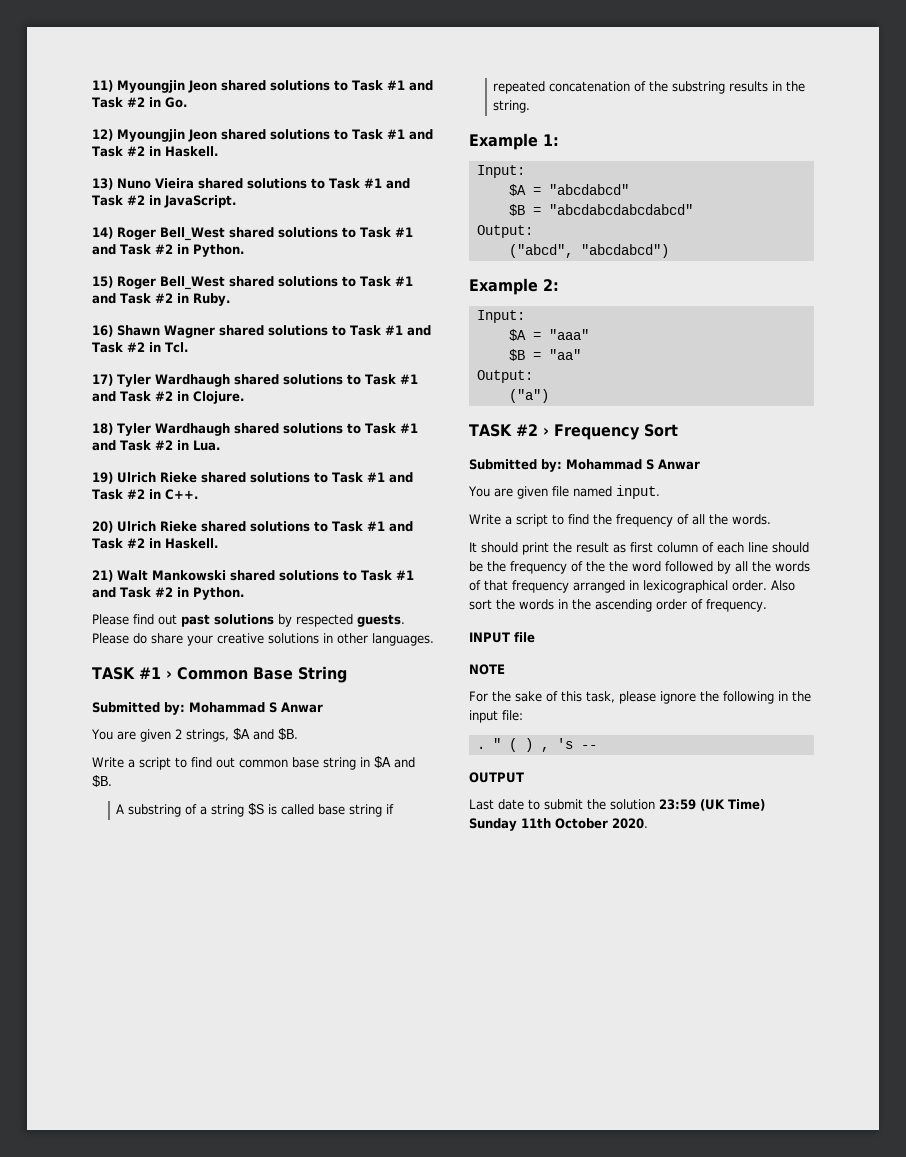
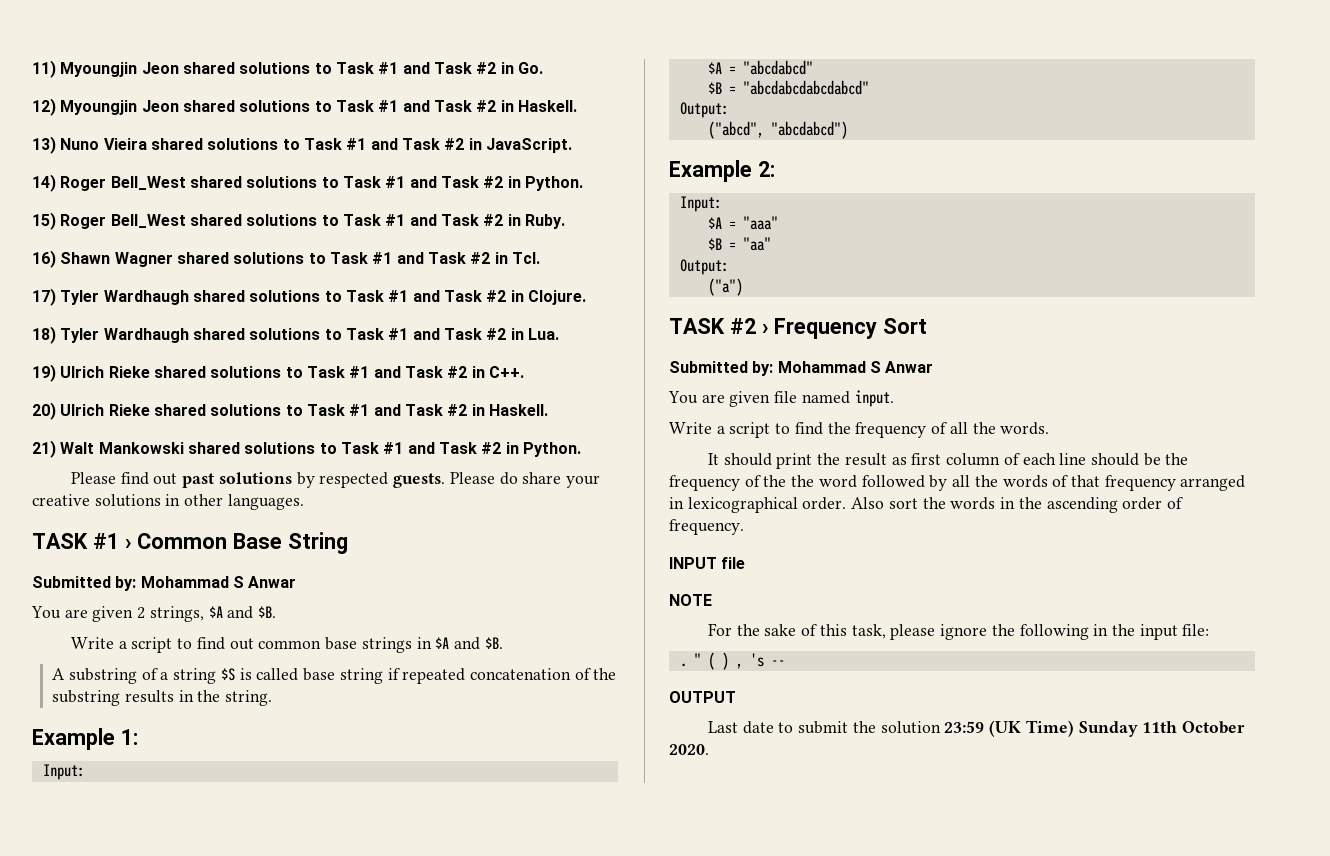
[323,757,356,770] string -> [361,637,412,653] strings

